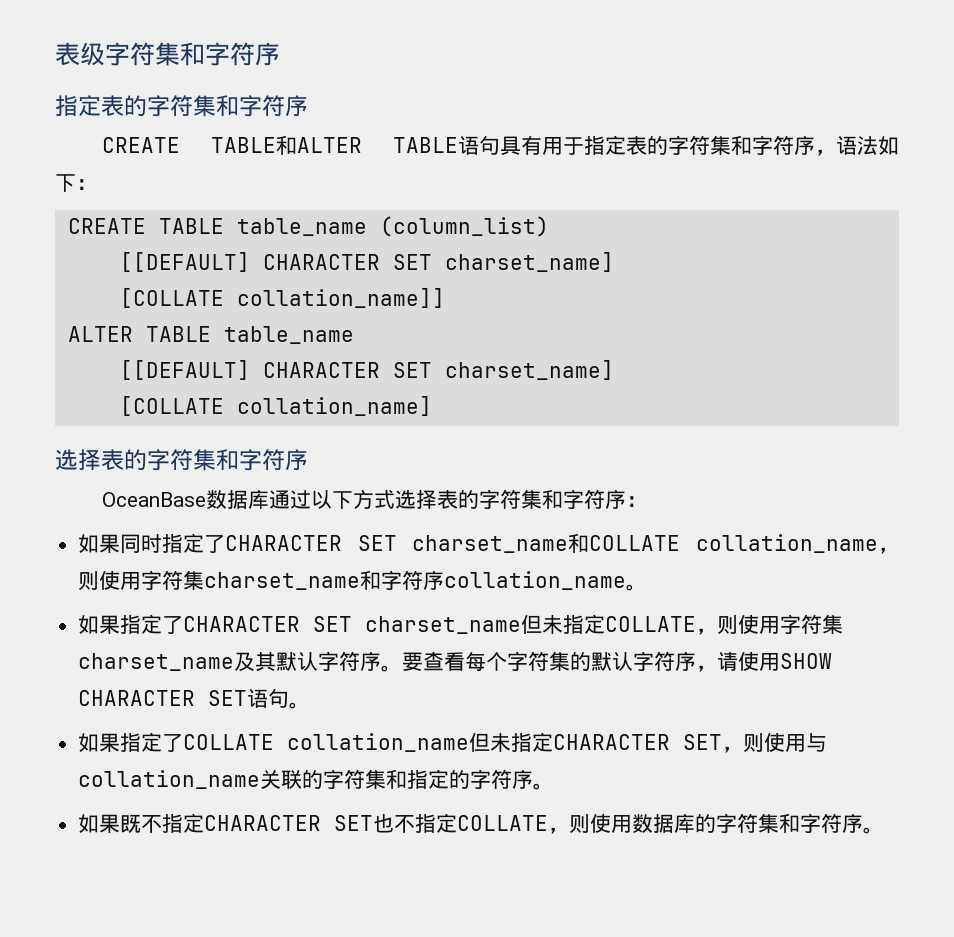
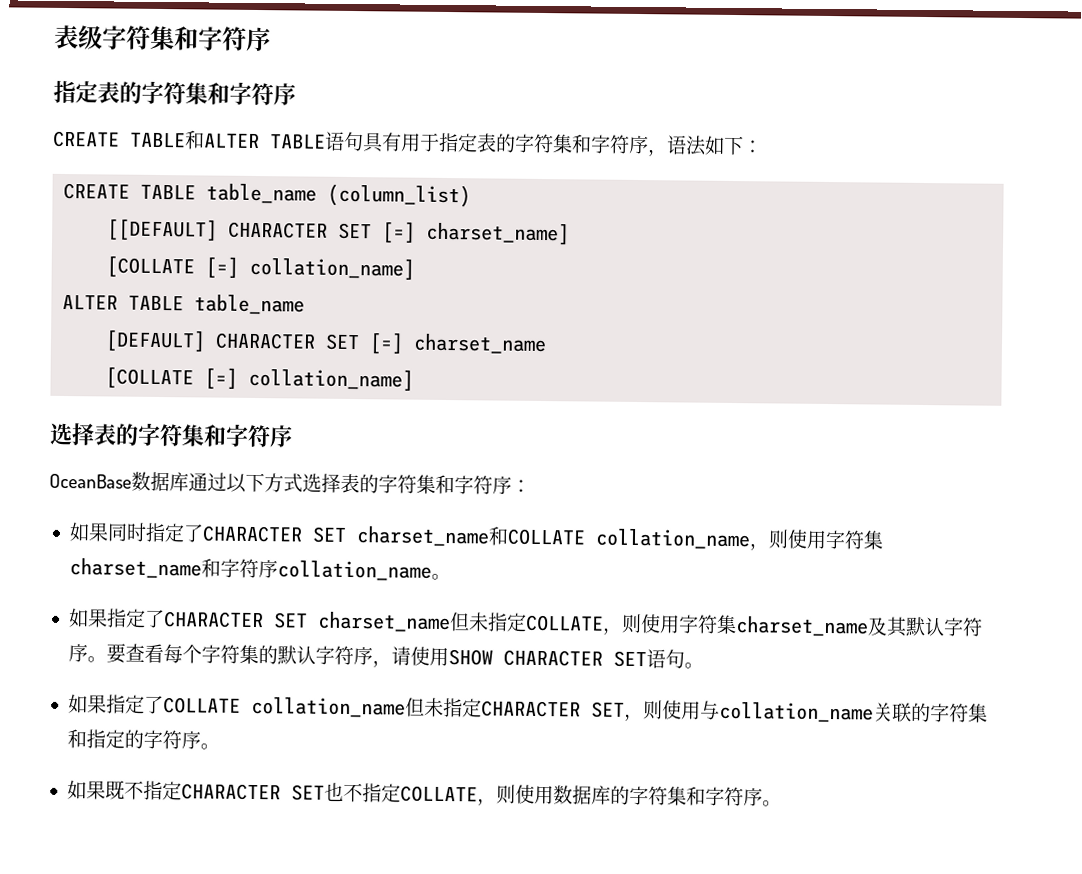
[444,252,614,272] [119,288,445,308] charset_name] // [COLLATE collation_name]] -> [382,221,571,246] [106,255,416,281] [=] charset_name] // [COLLATE [=] collation_name]
[119,360,614,380] [119,396,224,416] [[DEFAULT] CHARACTER SET charset_name] // [COLLATE -> [105,329,548,355] [105,366,239,390] [DEFAULT] CHARACTER SET [=] charset_name // [COLLATE [=]

